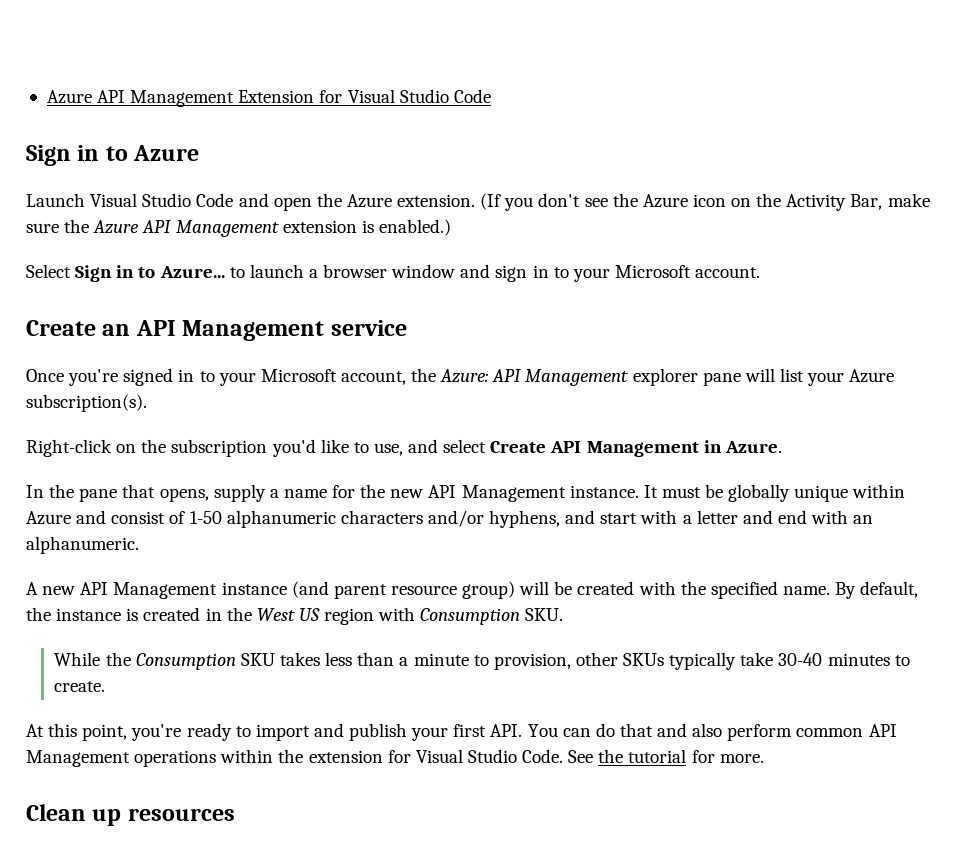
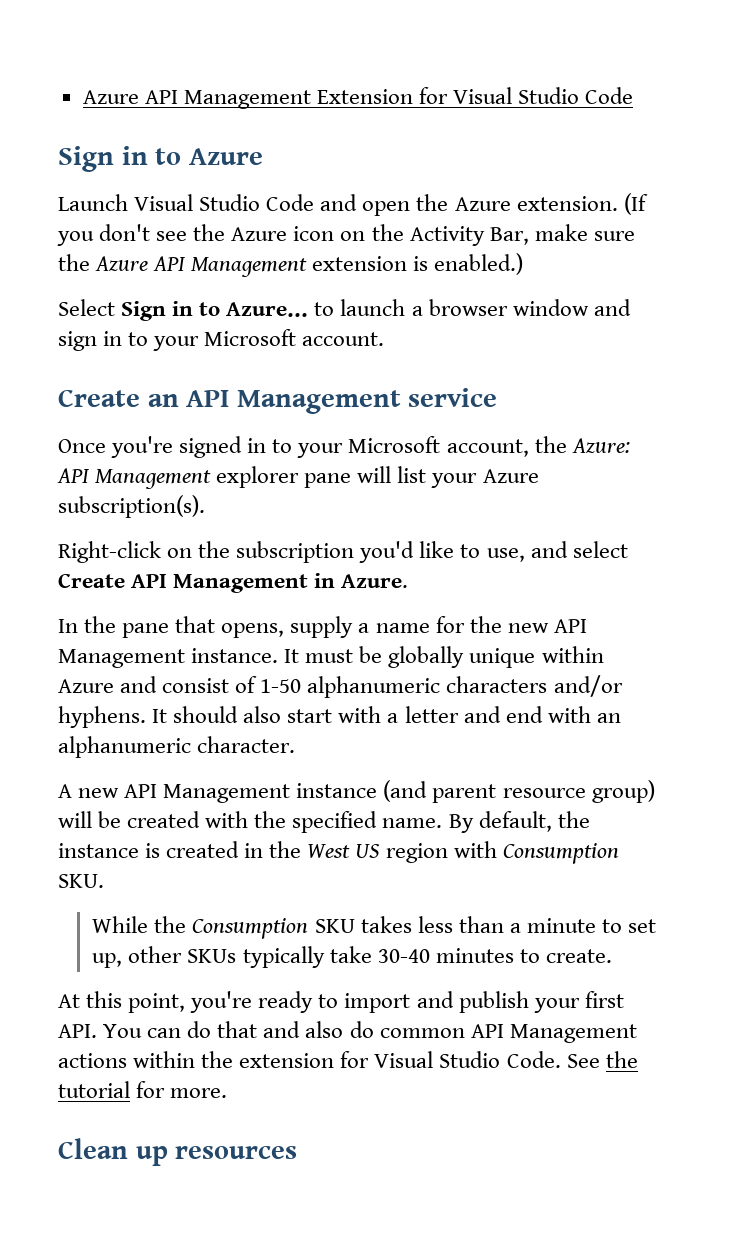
[489,510,596,528] hyphens, and -> [58,706,282,728] hyphens. It should also
[26,536,139,554] alphanumeric. -> [58,736,296,758] alphanumeric character.
[493,653,571,670] provision, -> [628,919,657,933] [92,953,123,968] set up,
[727,724,793,741] perform -> [349,1021,374,1038] do
[134,750,217,767] operations -> [58,1053,127,1068] actions

